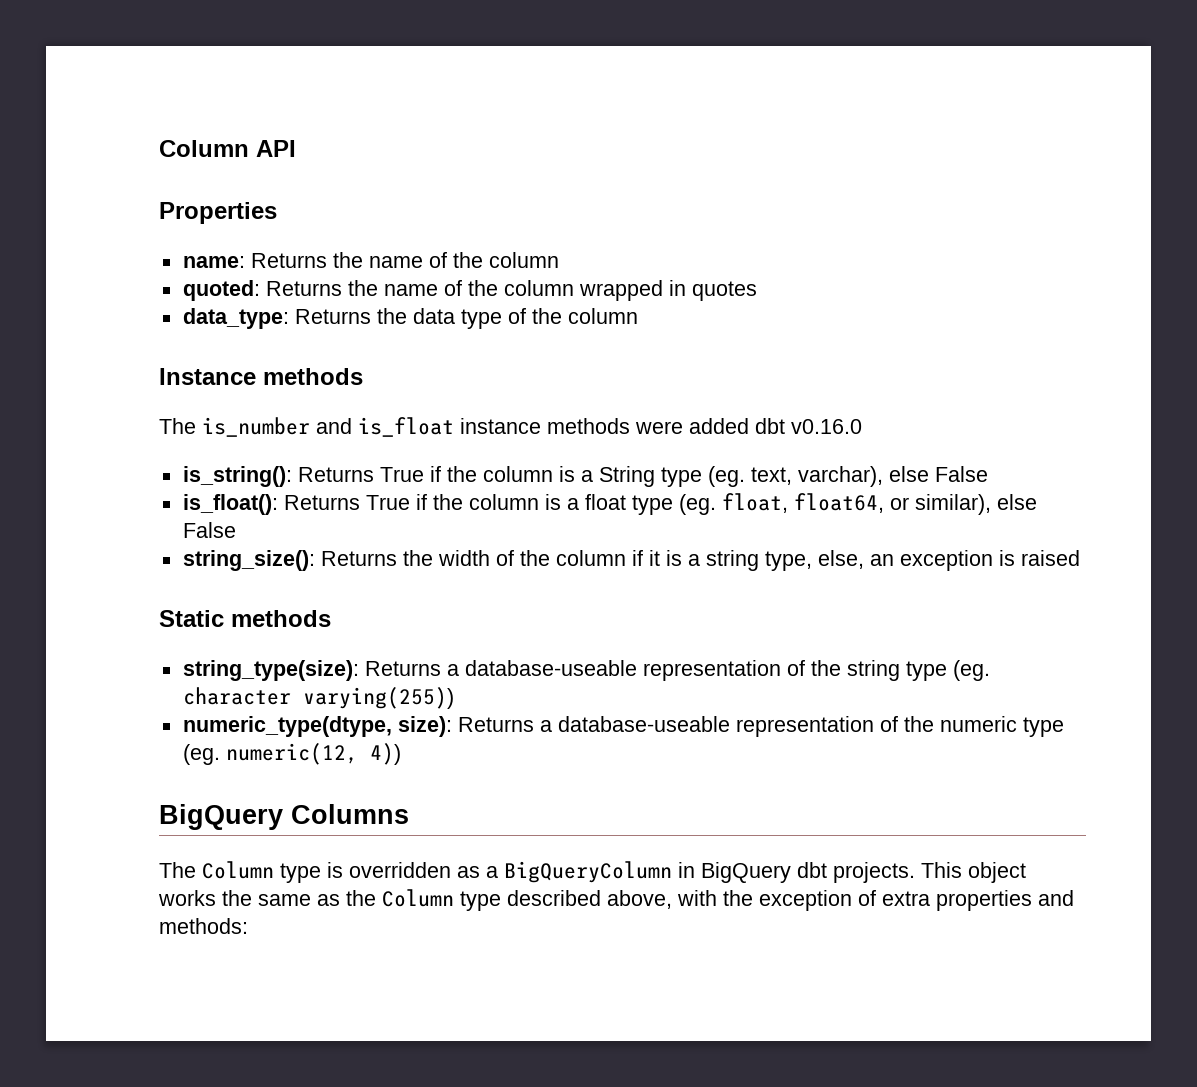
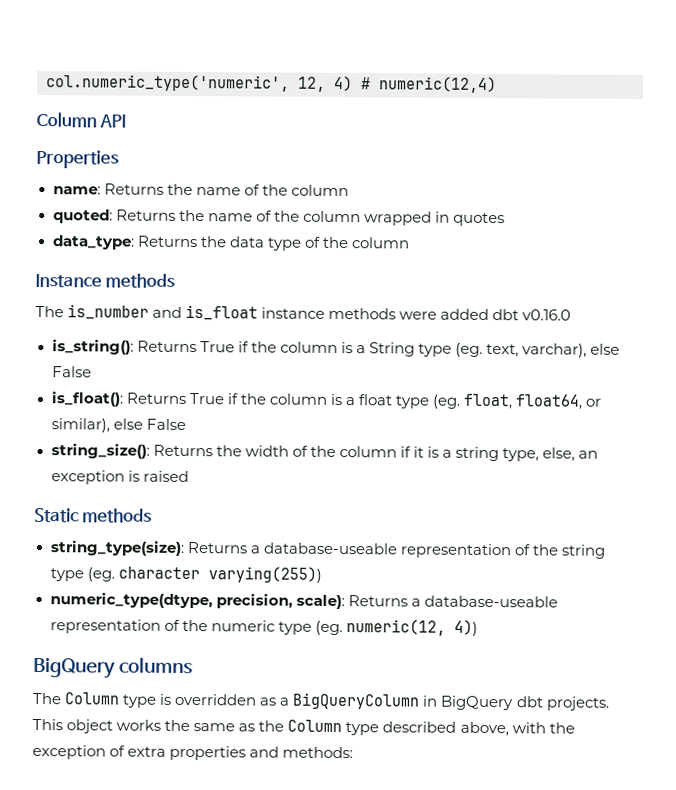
(159, 148) none -> [46,74,497,94] col.numeric_type('numeric', 12, 4) # numeric(12,4) //
[397,716,452,737] size): -> [215,593,345,610] precision, scale):
[291,804,409,824] Columns -> [118,657,193,675] columns

